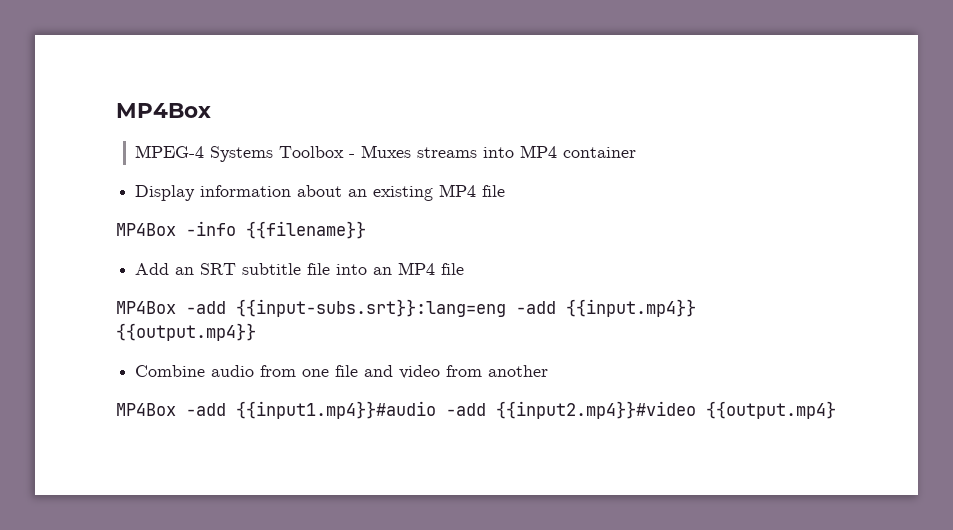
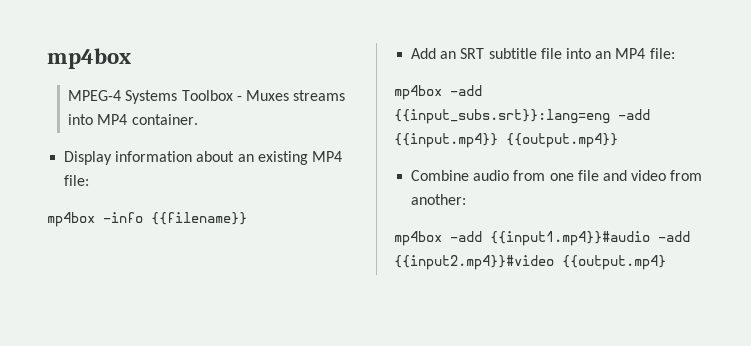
[116,103,211,118] MP4Box -> [47,48,131,69] mp4box
[563,147,637,158] container -> [131,114,198,125] container.
[482,185,506,197] [116,223,176,236] file // MP4Box -> [64,175,90,186] [47,212,95,227] file: // mp4box
[441,263,465,275] [116,299,506,317] file // MP4Box -add {{input-subs.srt}}:lang=eng -> [649,48,675,59] [394,85,482,100] [394,109,610,124] file: // mp4box -add {{input_subs.srt}}:lang=eng
[488,365,549,377] [116,403,176,416] another // MP4Box -> [411,194,467,205] [394,231,442,246] another: // mp4box

